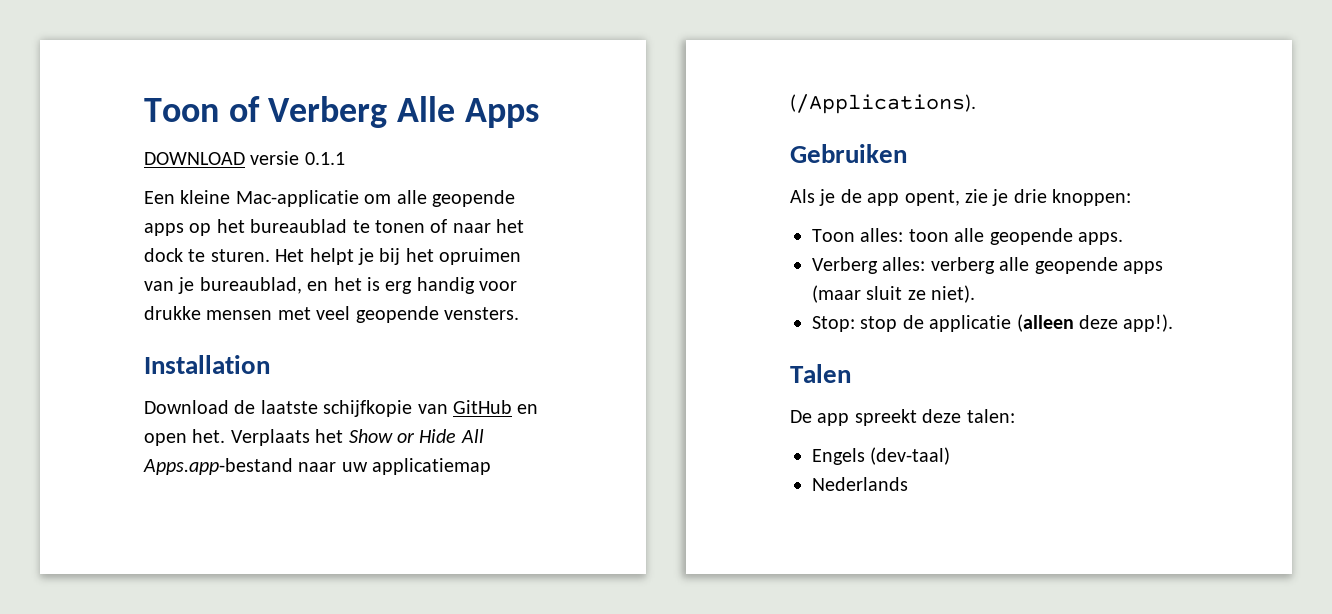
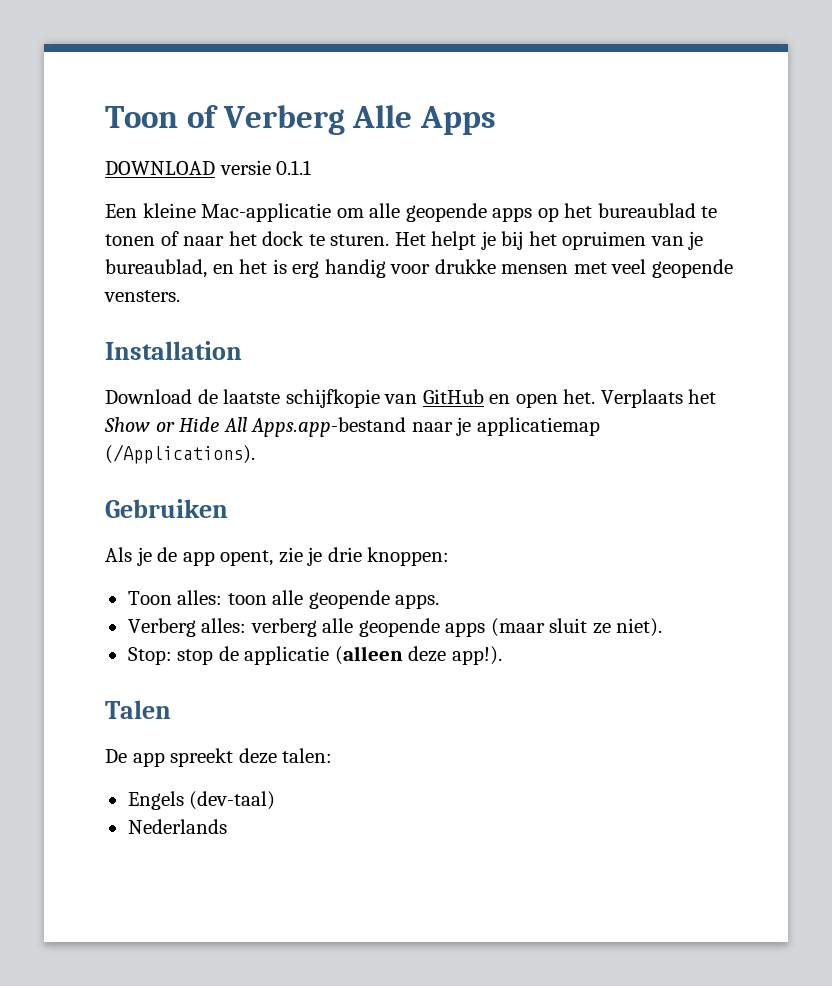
[341,462,368,472] uw -> [456,417,472,436] je

